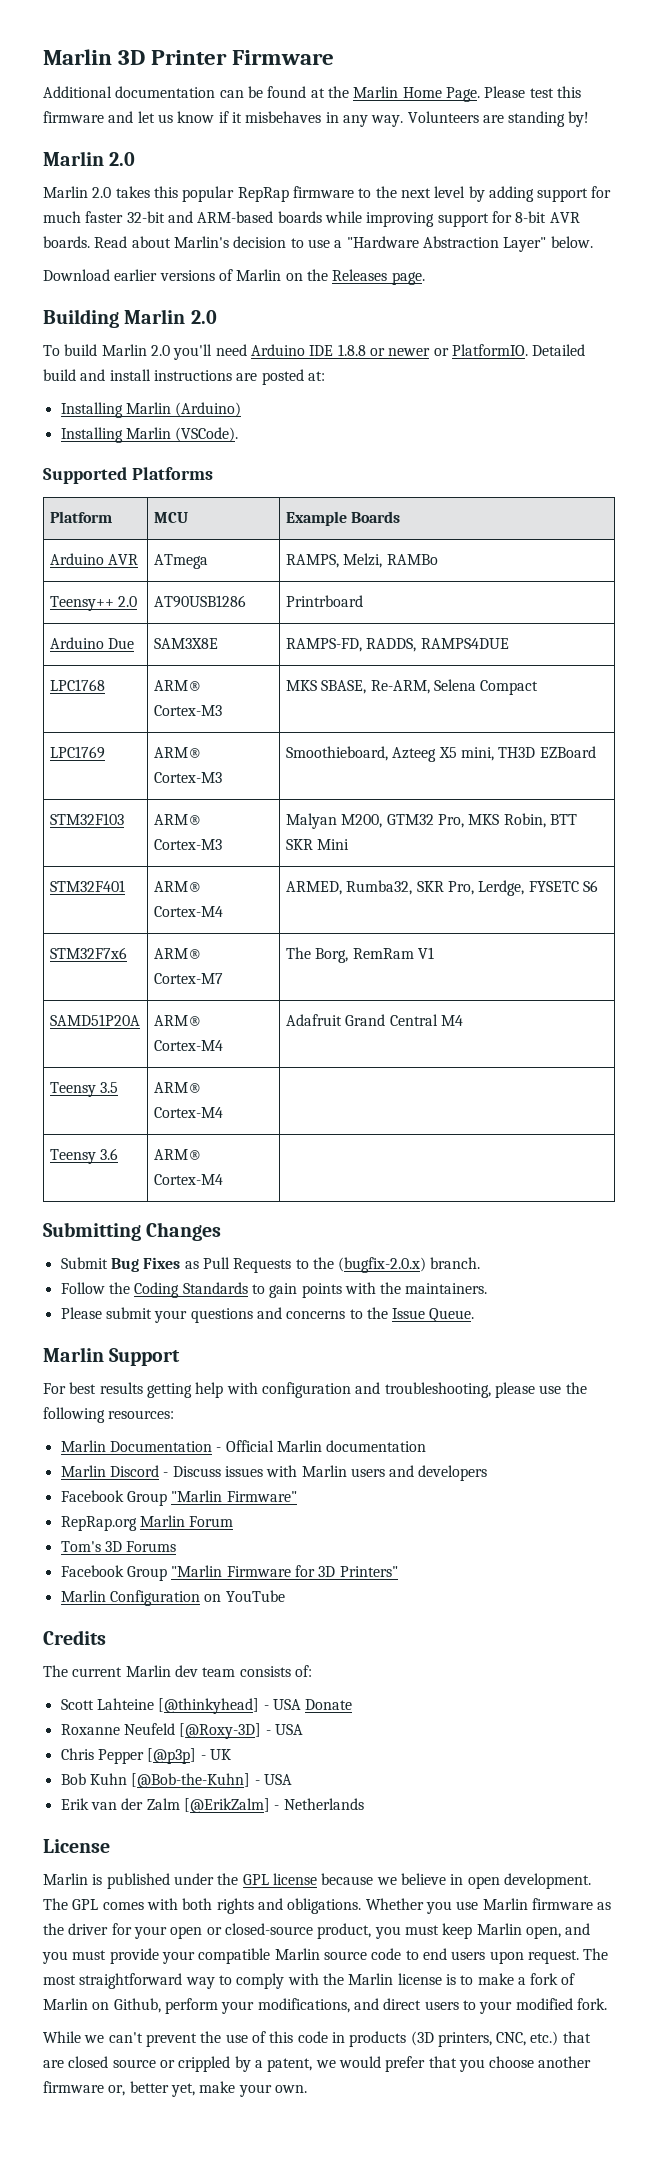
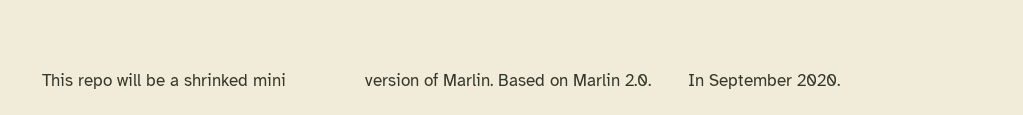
[43,49,335,65] [43,86,581,102] [43,111,590,127] [43,151,136,166] [43,186,612,202] [43,211,580,227] [43,236,593,252] [43,269,425,285] [43,309,217,328] [43,344,586,360] [43,369,325,385] [60,402,242,418] [60,427,239,443] [43,467,213,484] [49,511,112,523] [153,512,188,523] [285,511,401,526] [49,553,139,565] [153,554,208,569] [285,553,438,568] [49,596,138,611] [153,595,246,608] [285,595,363,607] [49,637,135,649] [153,638,218,649] [285,638,509,652] [49,679,105,691] [153,680,202,691] [153,705,222,716] [285,679,539,695] [49,746,105,759] [153,747,202,758] [153,772,222,783] [285,746,596,762] [49,813,124,825] [153,814,202,825] [153,839,222,850] [285,813,577,829] [285,839,350,850] [49,880,125,892] [153,881,202,892] [153,906,223,917] [285,880,598,896] [49,947,127,959] [153,948,202,959] [153,973,223,984] [285,947,434,963] [49,1014,140,1026] [153,1015,202,1026] [153,1040,223,1051] [285,1014,463,1026] [49,1082,119,1097] [153,1082,202,1093] [153,1107,223,1118] [49,1148,119,1164] [153,1149,202,1160] [153,1174,223,1185] [43,1222,222,1241] [60,1257,481,1273] [60,1282,488,1298] [60,1307,475,1323] [43,1347,181,1366] [43,1382,587,1398] [43,1407,175,1423] [60,1440,427,1452] [60,1465,488,1481] [60,1490,297,1506] [60,1515,234,1531] [60,1541,177,1552] [60,1565,398,1581] [60,1590,285,1606] [43,1630,106,1645] [43,1665,312,1677] [60,1698,353,1714] [60,1723,303,1739] [60,1748,231,1764] [60,1773,292,1788] [60,1798,364,1813] [43,1839,110,1853] [43,1873,591,1889] [43,1898,612,1914] [43,1923,591,1939] [42,1948,609,1964] [43,1973,576,1989] [43,1998,607,2014] [43,2031,591,2047] [43,2056,592,2072] [43,2081,307,2097] Marlin 3D Printer Firmware // Additional documentation can be found at the Marlin Home Page. Please test this firmware and let us know if it misbehaves in any way. Volunteers are standing by! // Marlin 2.0 // Marlin 2.0 takes this popular RepRap firmware to the next level by adding support for much faster 32-bit and ARM-based boards while improving support for 8-bit AVR boards. Read about Marlin's decision to use a "Hardware Abstraction Layer" below. // Download earlier versions of Marlin on the Releases page. // Building Marlin 2.0 // To build Marlin 2.0 you'll need Arduino IDE 1.8.8 or newer or PlatformIO. Detailed build and install instructions are posted at: // Installing Marlin (Arduino) // Installing Marlin (VSCode). // Supported Platforms // Platform | MCU | Example Boards // Arduino AVR | ATmega | RAMPS, Melzi, RAMBo // Teensy++ 2.0 | AT90USB1286 | Printrboard // Arduino Due | SAM3X8E | RAMPS-FD, RADDS, RAMPS4DUE // LPC1768 | ARM® Cortex-M3 | MKS SBASE, Re-ARM, Selena Compact // LPC1769 | ARM® Cortex-M3 | Smoothieboard, Azteeg X5 mini, TH3D EZBoard // STM32F103 | ARM® Cortex-M3 | Malyan M200, GTM32 Pro, MKS Robin, BTT SKR Mini // STM32F401 | ARM® Cortex-M4 | ARMED, Rumba32, SKR Pro, Lerdge, FYSETC S6 // STM32F7x6 | ARM® Cortex-M7 | The Borg, RemRam V1 // SAMD51P20A | ARM® Cortex-M4 | Adafruit Grand Central M4 // Teensy 3.5 | ARM® Cortex-M4 | // Teensy 3.6 | ARM® Cortex-M4 | // Submitting Changes // Submit Bug Fixes as Pull Requests to the (bugfix-2.0.x) branch. // Follow the Coding Standards to gain points with the maintainers. // Please submit your questions and concerns to the Issue Queue. // Marlin Support // For best results getting help with configuration and troubleshooting, please use the following resources: // Marlin Documentation - Official Marlin documentation // Marlin Discord - Discuss issues with Marlin users and developers // Facebook Group "Marlin Firmware" // RepRap.org Marlin Forum // Tom's 3D Forums // Facebook Group "Marlin Firmware for 3D Printers" // Marlin Configuration on YouTube // Credits // The current Marlin dev team consists of: // Scott Lahteine [@thinkyhead] - USA Donate // Roxanne Neufeld [@Roxy-3D] - USA // Chris Pepper [@p3p] - UK // Bob Kuhn [@Bob-the-Kuhn] - USA // Erik van der Zalm [@ErikZalm] - Netherlands // License // Marlin is published under the GPL license because we believe in open development. The GPL comes with both rights and obligations. Whether you use Marlin firmware as the driver for your open or closed-source product, you must keep Marlin open, and you must provide your compatible Marlin source code to end users upon request. The most straightforward way to comply with the Marlin license is to make a fork of Marlin on Github, perform your modifications, and direct users to your modified fork. // While we can't prevent the use of this code in products (3D printers, CNC, etc.) that are closed source or crippled by a patent, we would prefer that you choose another firmware or, better yet, make your own. -> [42,72,840,89] This repo will be a shrinked mini version of Marlin. Based on Marlin 2.0. In September 2020.

